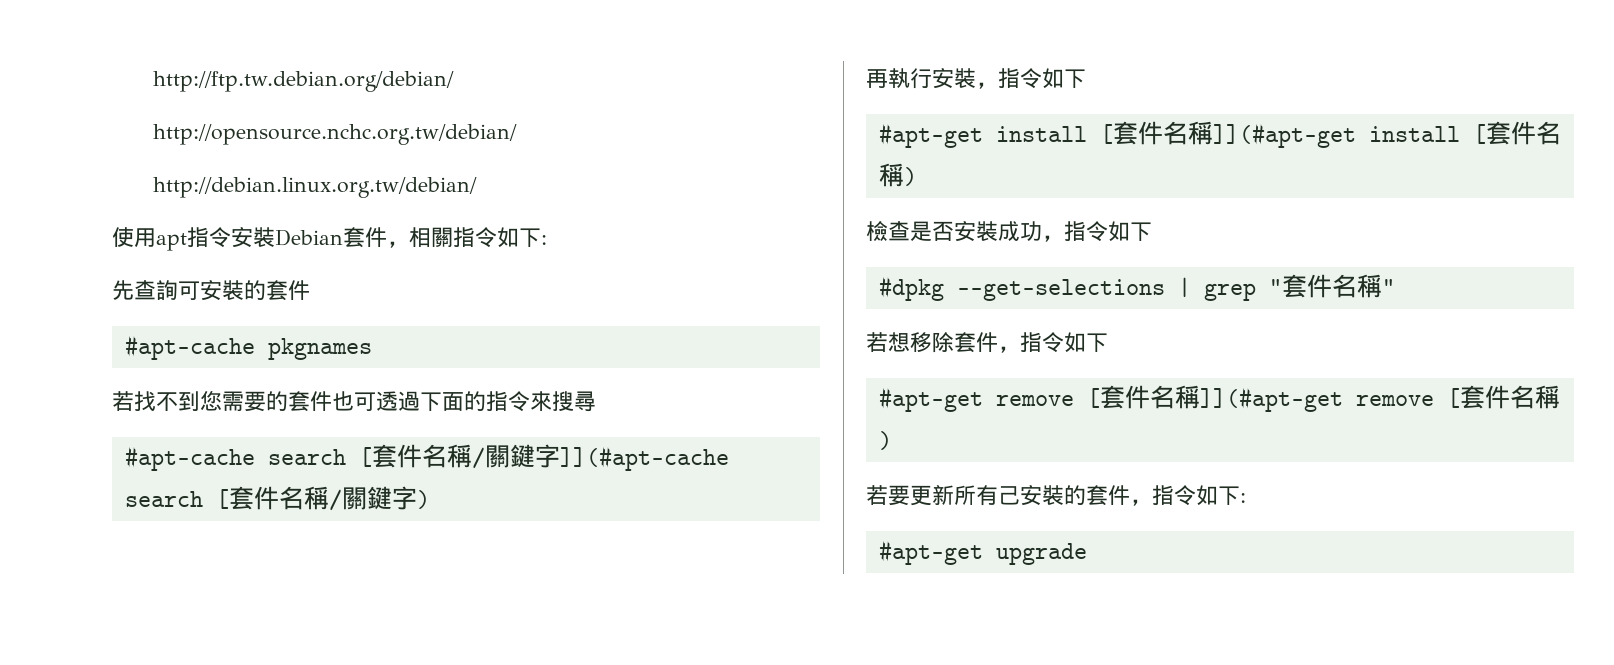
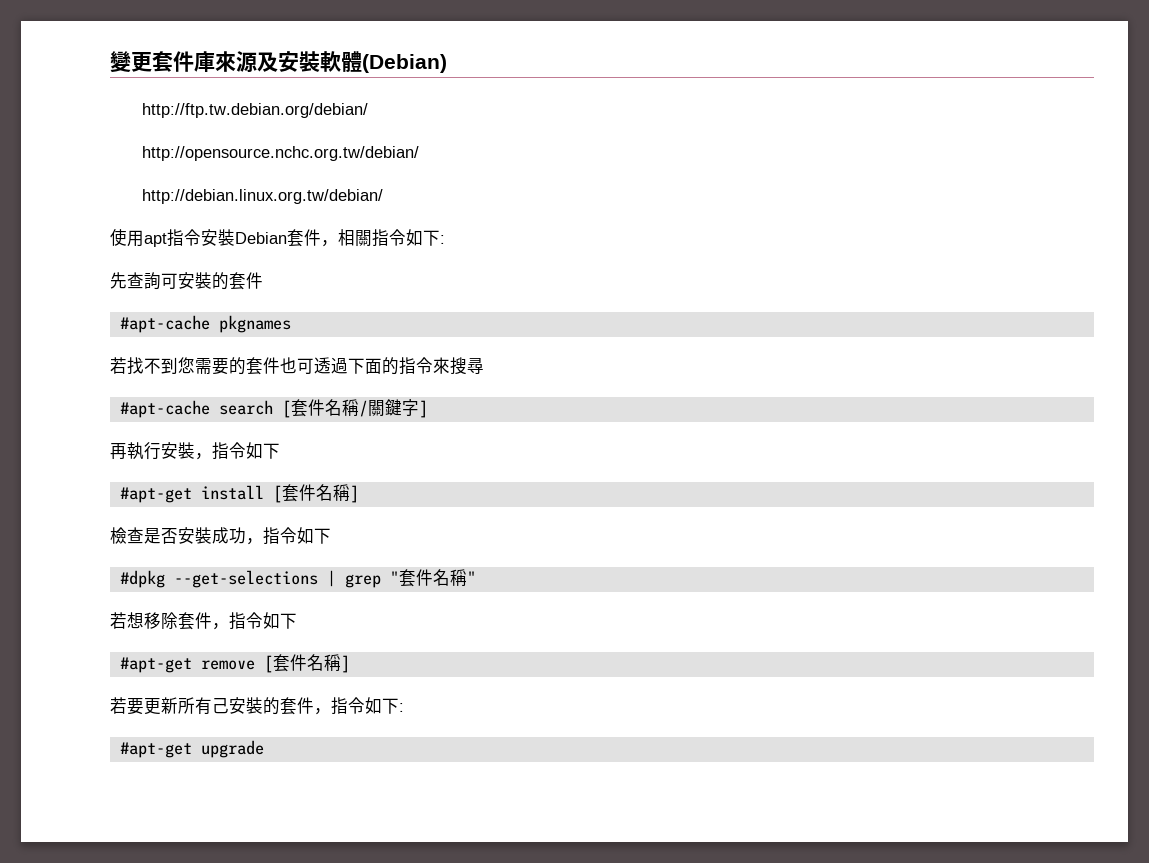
(152, 81) none -> [110,51,447,73] 變更套件庫來源及安裝軟體(Debian) //
[559,446,729,471] [124,486,430,511] ]](#apt-cache search [套件名稱/關鍵字) -> [418,400,428,418] ]
[1212,121,1561,148] [878,163,917,187] ]](#apt-get install [套件名稱) -> [349,485,359,503] ]
[1199,385,1560,412] [878,431,892,450] ]](#apt-get remove [套件名稱) -> [340,655,350,673] ]

